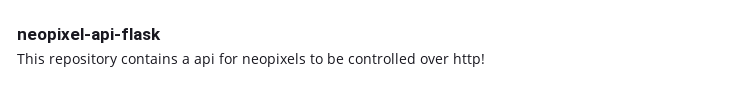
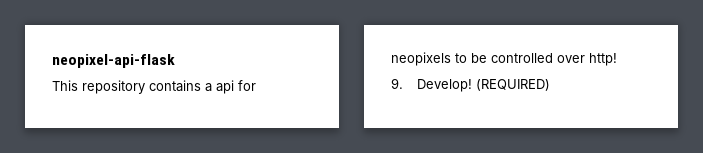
(485, 60) none -> [391,78,550,92] // 9. Develop! (REQUIRED)

